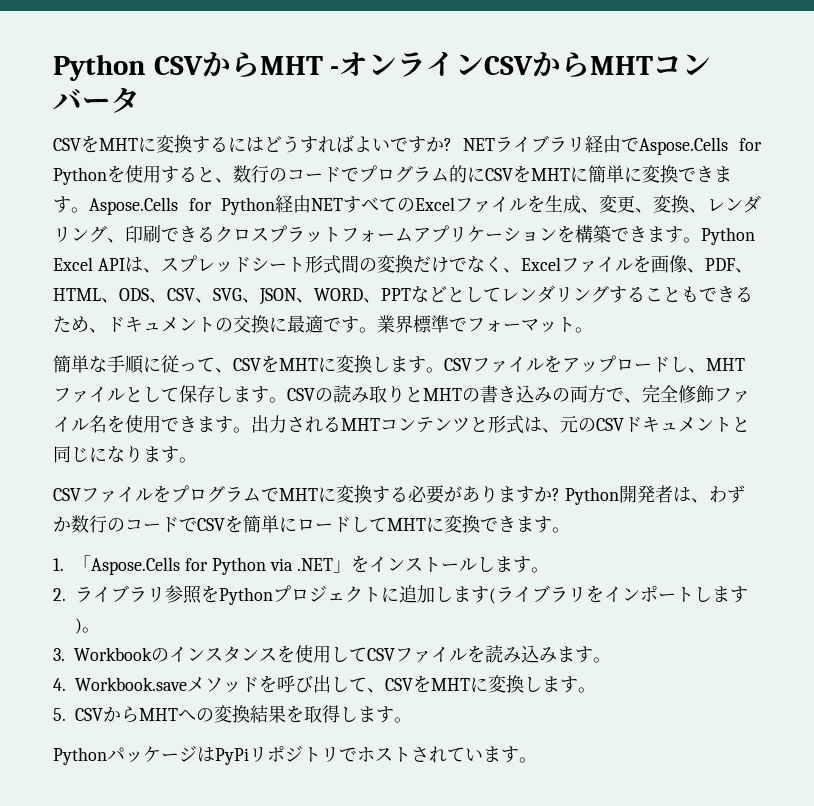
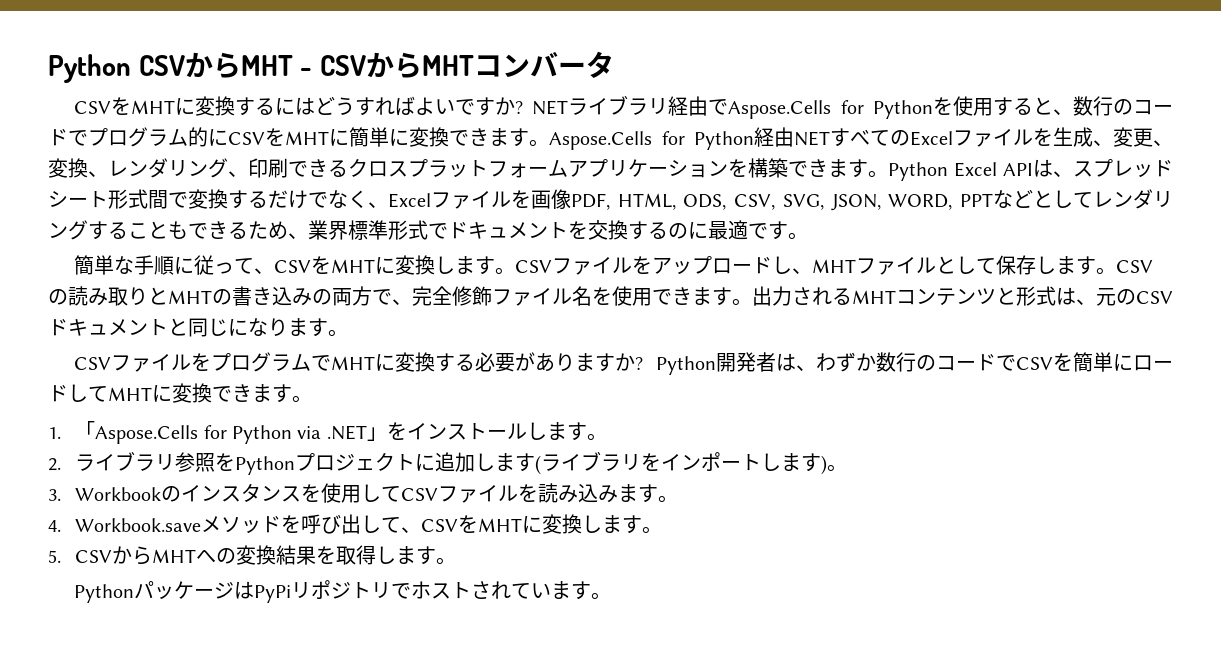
[339,51,485,77] オンライン -> (313, 72) none
[358,255,413,273] の変換 -> [168,189,268,209] で変換する
[686,258,753,273] [53,288,381,305] 、PDF、HTML、ODS、CSV、SVG、JSON、WORD、 -> [571,193,953,211] PDF, HTML, ODS, CSV, SVG, JSON, WORD,
[107,315,575,333] ドキュメントの交換に最適です。業界標準でフォーマット -> [308,220,788,240] 業界標準形式でドキュメントを交換するのに最適です

